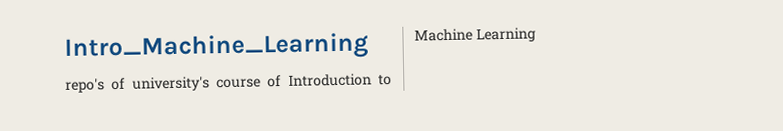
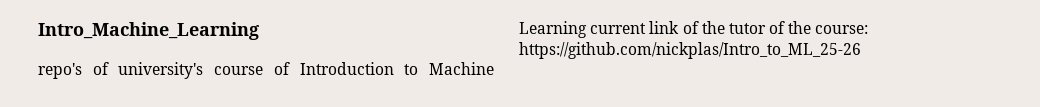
(536, 35) none -> [590,21,869,34] [519,42,861,59] current link of the tutor of the course: https://github.com/nickplas/Intro_to_ML_25-26

